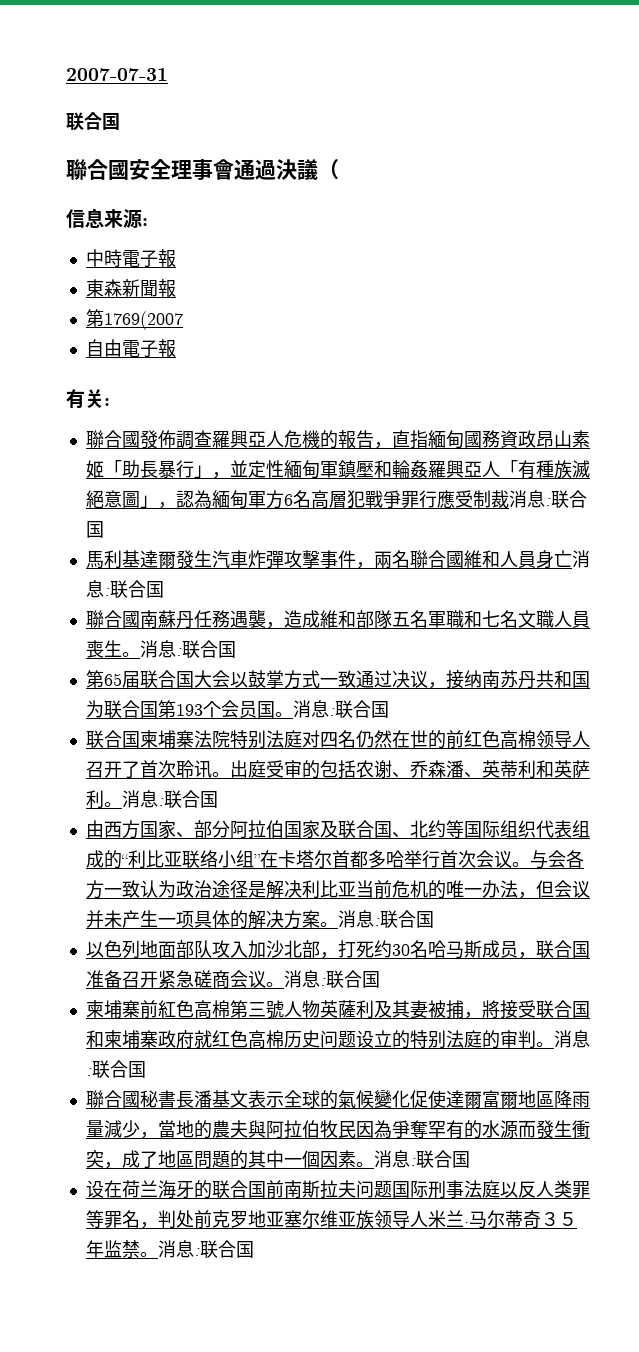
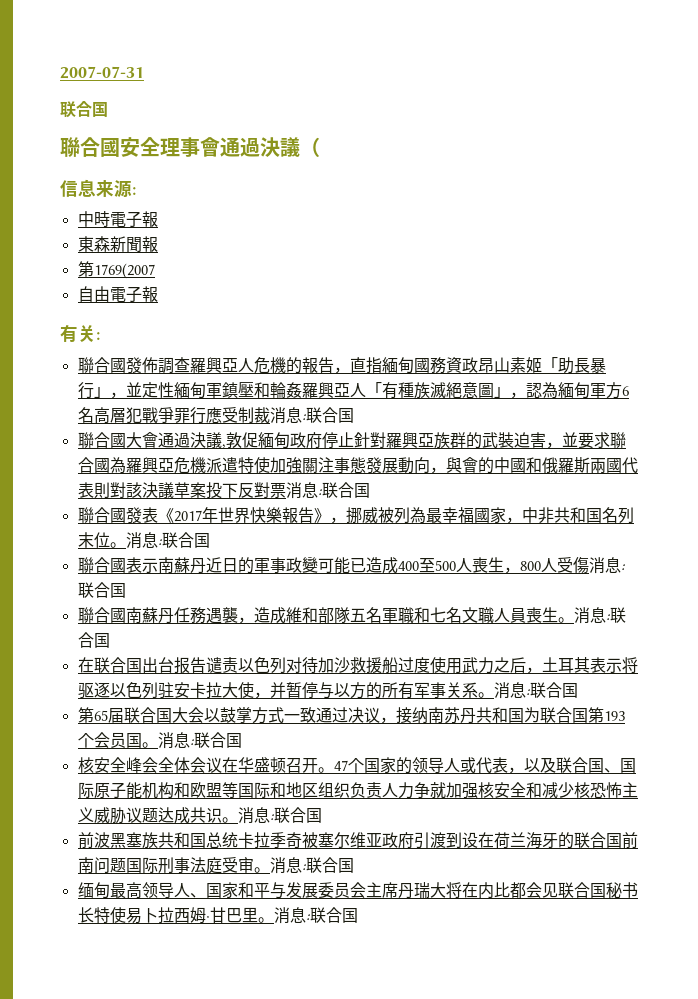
[85,550,572,569] 馬利基達爾發生汽車炸彈攻擊事件，兩名聯合國維和人員身亡 -> [77,432,626,449] [77,457,638,474] [77,482,370,499] [77,507,634,524] [77,532,210,549] [77,556,589,574] 聯合國大會通過決議,敦促緬甸政府停止針對羅興亞族群的武裝迫害，並要求聯合國為羅興亞危機派遣特使加強關注事態發展動向，與會的中國和俄羅斯兩國代表則對該決議草案投下反對票消息:联合国 // 聯合國發表《2017年世界快樂報告》，挪威被列為最幸福國家，中非共和国名列末位。消息:联合国 // 聯合國表示南蘇丹近日的軍事政變可能已造成400至500人喪生，800人受傷
(236, 649) none -> [77,657,638,674] [77,682,578,699] // 在联合国出台报告谴责以色列对待加沙救援船过度使用武力之后，土耳其表示将驱逐以色列驻安卡拉大使，并暂停与以方的所有军事关系。消息:联合国
[85,730,590,749] [85,760,590,779] [85,790,218,808] [85,820,590,839] [85,850,584,869] [85,880,590,899] [85,910,434,929] [85,940,590,959] [85,970,380,988] [85,1000,590,1019] [85,1030,590,1049] [85,1060,146,1078] [85,1089,590,1109] [85,1120,590,1139] [85,1150,470,1169] 联合国柬埔寨法院特别法庭对四名仍然在世的前红色高棉领导人召开了首次聆讯。出庭受审的包括农谢、乔森潘、英蒂利和英萨利。消息:联合国 // 由西方国家、部分阿拉伯国家及联合国、北约等国际组织代表组成的“利比亚联络小组”在卡塔尔首都多哈举行首次会议。与会各方一致认为政治途径是解决利比亚当前危机的唯一办法，但会议并未产生一项具体的解决方案。消息:联合国 // 以色列地面部队攻入加沙北部，打死约30名哈马斯成员，联合国准备召开紧急磋商会议。消息:联合国 // 柬埔寨前紅色高棉第三號人物英薩利及其妻被捕，將接受联合国和柬埔寨政府就红色高棉历史问题设立的特别法庭的审判。消息:联合国 // 聯合國秘書長潘基文表示全球的氣候變化促使達爾富爾地區降雨量減少，當地的農夫與阿拉伯牧民因為爭奪罕有的水源而發生衝突，成了地區問題的其中一個因素。消息:联合国 // -> [77,757,636,774] [77,782,638,799] [77,807,322,824] [77,832,462,849] 核安全峰会全体会议在华盛顿召开。47个国家的领导人或代表，以及联合国、国际原子能机构和欧盟等国际和地区组织负责人力争就加强核安全和减少核恐怖主义威胁议题达成共识。消息:联合国 // 前波黑塞族共和国总统卡拉季奇被塞尔维亚政府引渡到
[301,1180,356,1199] 斯拉夫 -> (94, 865) none
[499,1180,590,1198] [85,1210,577,1229] [85,1240,140,1258] 以反人类罪等罪名，判处前克罗地亚塞尔维亚族领导人米兰·马尔蒂奇３５年监禁 -> [221,857,354,874] [77,882,638,899] [77,907,258,924] 受审。消息:联合国 // 缅甸最高领导人、国家和平与发展委员会主席丹瑞大将在内比都会见联合国秘书长特使易卜拉西姆·甘巴里

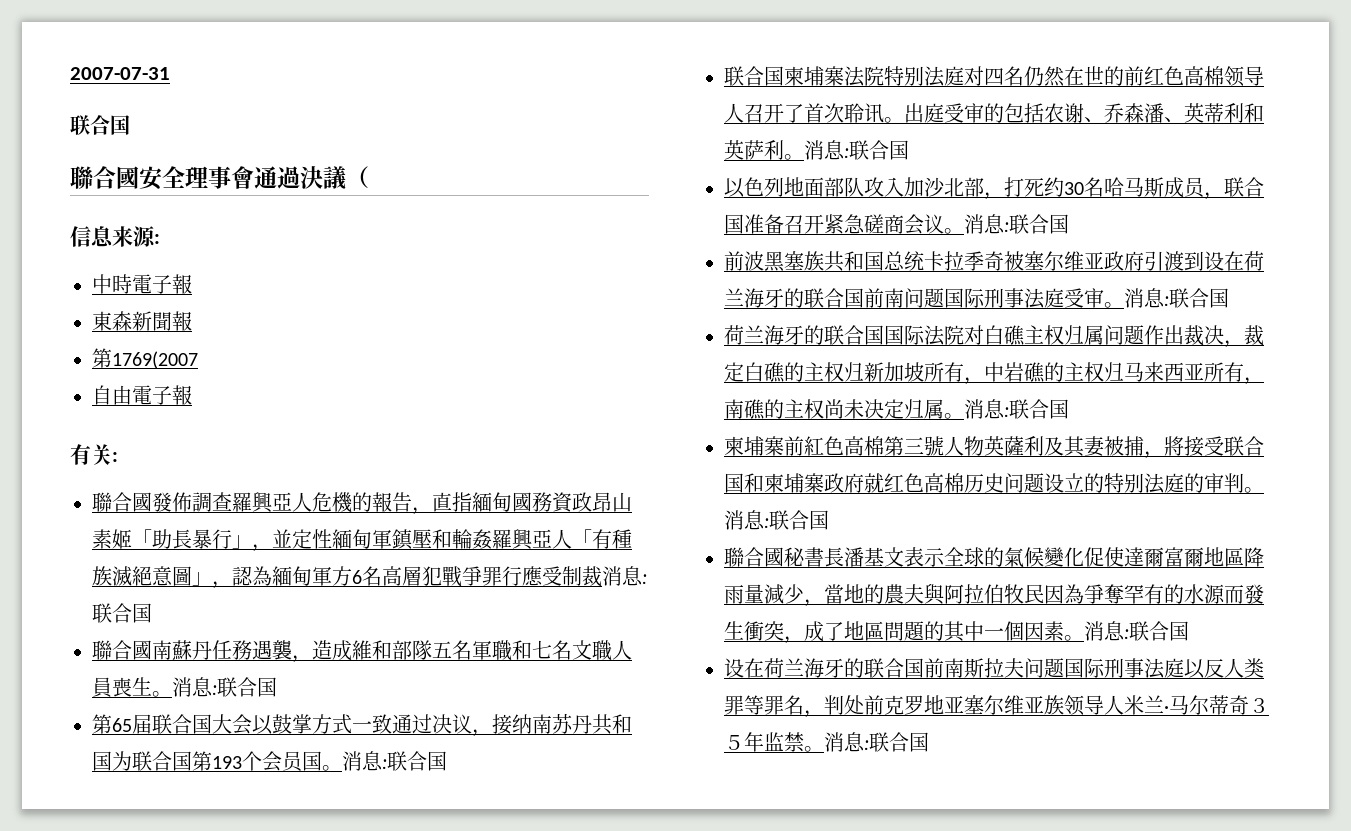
[77,432,626,449] [77,457,638,474] [77,482,370,499] [77,507,634,524] [77,532,210,549] [77,556,625,574] [77,582,126,598] // 聯合國大會通過決議,敦促緬甸政府停止針對羅興亞族群的武裝迫害，並要求聯合國為羅興亞危機派遣特使加強關注事態發展動向，與會的中國和俄羅斯兩國代表則對該決議草案投下反對票消息:联合国 // 聯合國發表《2017年世界快樂報告》，挪威被列為最幸福國家，中非共和国名列末位。消息:联合国 // 聯合國表示南蘇丹近日的軍事政變可能已造成400至500人喪生，800人受傷消息:联合国 -> (152, 613) none
[77,657,638,674] [77,682,578,699] // 在联合国出台报告谴责以色列对待加沙救援船过度使用武力之后，土耳其表示将驱逐以色列驻安卡拉大使，并暂停与以方的所有军事关系。消息:联合国 -> (277, 687) none
[77,757,636,774] [77,782,638,799] [77,807,222,824] 核安全峰会全体会议在华盛顿召开。47个国家的领导人或代表，以及联合国、国际原子能机构和欧盟等国际和地区组织负责人力争就加强核安全和减少核恐怖主义威胁议题达成共识 -> [724,66,1264,87] [724,103,1264,123] [724,140,909,160] [724,177,1264,200] [724,214,944,235] 联合国柬埔寨法院特别法庭对四名仍然在世的前红色高棉领导人召开了首次聆讯。出庭受审的包括农谢、乔森潘、英蒂利和英萨利。消息:联合国 // 以色列地面部队攻入加沙北部，打死约30名哈马斯成员，联合国准备召开紧急磋商会议
[77,882,638,899] [77,907,258,924] 缅甸最高领导人、国家和平与发展委员会主席丹瑞大将在内比都会见联合国秘书长特使易卜拉西姆·甘巴里 -> [724,325,1264,348] [724,362,1264,385] [724,399,1069,420] [724,436,1264,459] [724,473,1264,494] [724,510,829,530] [724,547,1264,568] [724,583,1264,607] [724,621,1189,644] [724,658,1264,679] [724,695,1269,718] [724,732,804,752] 荷兰海牙的联合国国际法院对白礁主权归属问题作出裁决，裁定白礁的主权归新加坡所有，中岩礁的主权归马来西亚所有，南礁的主权尚未决定归属。消息:联合国 // 柬埔寨前紅色高棉第三號人物英薩利及其妻被捕，將接受联合国和柬埔寨政府就红色高棉历史问题设立的特别法庭的审判。消息:联合国 // 聯合國秘書長潘基文表示全球的氣候變化促使達爾富爾地區降雨量減少，當地的農夫與阿拉伯牧民因為爭奪罕有的水源而發生衝突，成了地區問題的其中一個因素。消息:联合国 // 设在荷兰海牙的联合国前南斯拉夫问题国际刑事法庭以反人类罪等罪名，判处前克罗地亚塞尔维亚族领导人米兰·马尔蒂奇３５年监禁

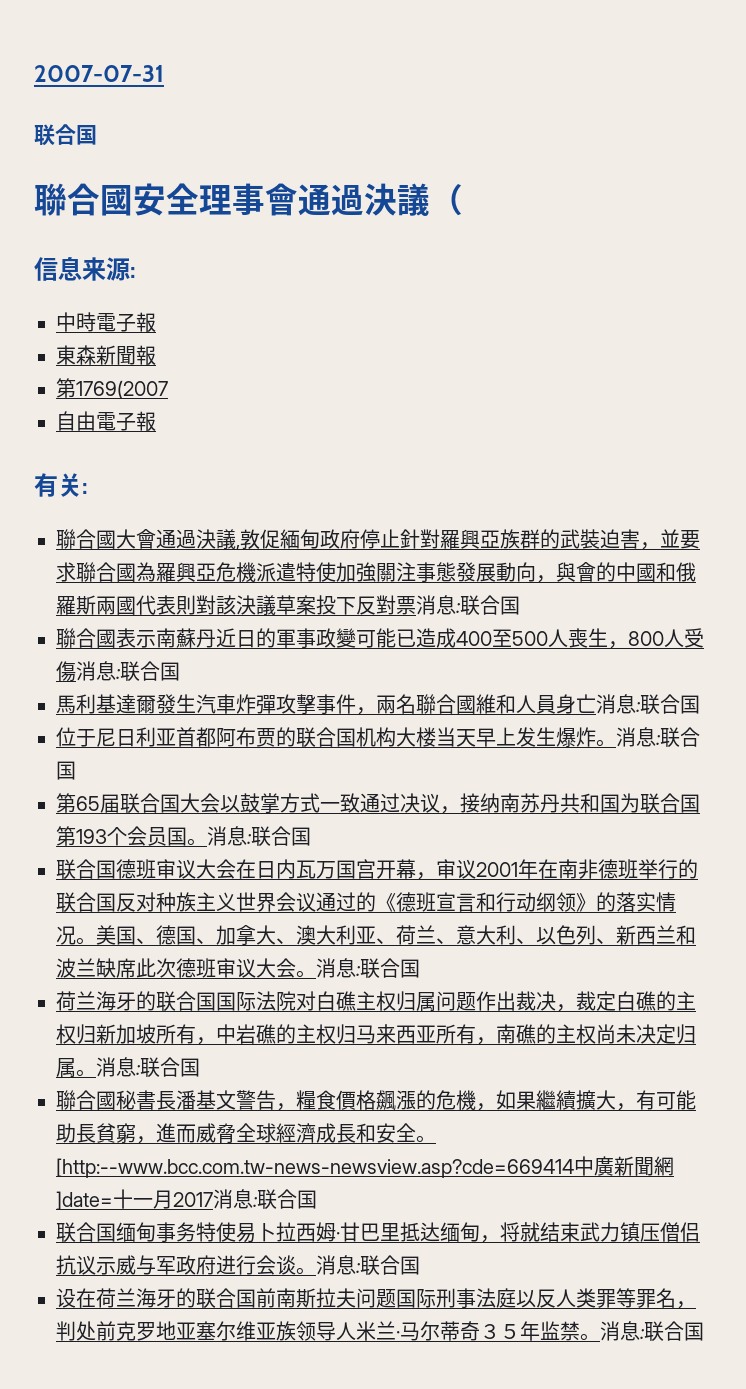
[152,492,632,515] [92,529,632,552] [92,566,647,589] [92,603,152,623] [92,640,632,663] [92,677,152,697] 發佈調查羅興亞人危機的報告，直指緬甸國務資政昂山素姬「助長暴行」，並定性緬甸軍鎮壓和輪姦羅興亞人「有種族滅絕意圖」，認為緬甸軍方6名高層犯戰爭罪行應受制裁消息:联合国 // 聯合國南蘇丹任務遇襲，造成維和部隊五名軍職和七名文職人員喪生 -> [116,529,700,550] [56,562,696,583] [56,595,520,616] [56,628,704,649] [56,661,180,682] [56,694,700,715] [56,727,596,748] 大會通過決議,敦促緬甸政府停止針對羅興亞族群的武裝迫害，並要求聯合國為羅興亞危機派遣特使加強關注事態發展動向，與會的中國和俄羅斯兩國代表則對該決議草案投下反對票消息:联合国 // 聯合國表示南蘇丹近日的軍事政變可能已造成400至500人喪生，800人受傷消息:联合国 // 馬利基達爾發生汽車炸彈攻擊事件，兩名聯合國維和人員身亡消息:联合国 // 位于尼日利亚首都阿布贾的联合国机构大楼当天早上发生爆炸
[784,66,1264,87] [724,103,1264,123] [724,140,909,160] [724,177,1264,200] [724,214,1069,235] [724,251,1264,272] [724,288,1104,309] 柬埔寨法院特别法庭对四名仍然在世的前红色高棉领导人召开了首次聆讯。出庭受审的包括农谢、乔森潘、英蒂利和英萨利。消息:联合国 // 以色列地面部队攻入加沙北部，打死约30名哈马斯成员，联合国准备召开紧急磋商会议。消息:联合国 // 前波黑塞族共和国总统卡拉季奇被塞尔维亚政府引渡到设在荷兰海牙的联合国前南问题国际刑事法庭受审 -> [116,859,698,880] [56,892,676,913] [56,925,696,946] [56,958,296,978] 德班审议大会在日内瓦万国宫开幕，审议2001年在南非德班举行的联合国反对种族主义世界会议通过的《德班宣言和行动纲领》的落实情况。美国、德国、加拿大、澳大利亚、荷兰、意大利、以色列、新西兰和波兰缺席此次德班审议大会
[724,436,1264,459] [724,473,1264,494] [724,510,829,530] // 柬埔寨前紅色高棉第三號人物英薩利及其妻被捕，將接受联合国和柬埔寨政府就红色高棉历史问题设立的特别法庭的审判。消息:联合国 -> (200, 1067) none
[904,547,1264,568] [724,583,1264,607] [724,621,1064,644] 表示全球的氣候變化促使達爾富爾地區降雨量減少，當地的農夫與阿拉伯牧民因為爭奪罕有的水源而發生衝突，成了地區問題的其中一個因素 -> [236,1090,696,1111] [56,1123,436,1144] [56,1156,674,1178] [56,1189,317,1210] [56,1222,700,1243] [56,1255,296,1275] 警告，糧食價格飆漲的危機，如果繼續擴大，有可能助長貧窮，進而威脅全球經濟成長和安全。[http:--www.bcc.com.tw-news-newsview.asp?cde=669414中廣新聞網]date=十一月2017消息:联合国 // 联合国缅甸事务特使易卜拉西姆·甘巴里抵达缅甸，将就结束武力镇压僧侣抗议示威与军政府进行会谈

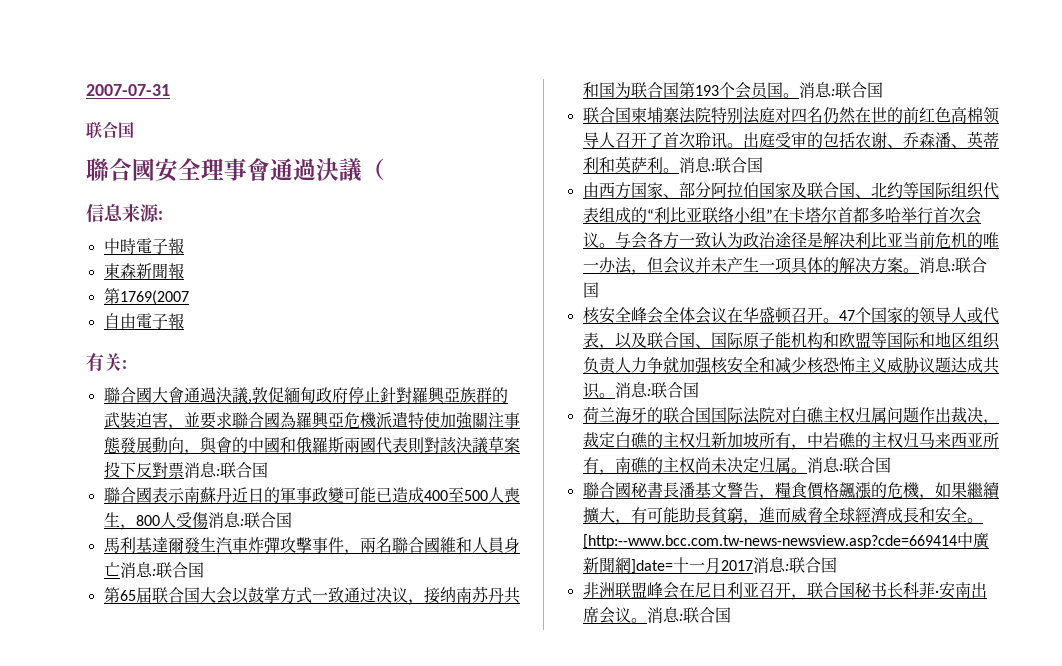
[56,727,700,748] [56,761,76,780] // 位于尼日利亚首都阿布贾的联合国机构大楼当天早上发生爆炸。消息:联合国 -> (204, 570) none
[116,859,698,880] [56,892,676,913] [56,925,696,946] [56,958,296,978] 德班审议大会在日内瓦万国宫开幕，审议2001年在南非德班举行的联合国反对种族主义世界会议通过的《德班宣言和行动纲领》的落实情况。美国、德国、加拿大、澳大利亚、荷兰、意大利、以色列、新西兰和波兰缺席此次德班审议大会 -> [630,106,1000,124] [582,131,999,149] [582,156,763,174] [582,182,999,199] [582,207,981,224] [582,232,999,249] [582,257,987,275] [582,282,599,298] [582,307,999,324] [582,331,1000,350] [582,357,999,374] [582,382,600,399] 柬埔寨法院特别法庭对四名仍然在世的前红色高棉领导人召开了首次聆讯。出庭受审的包括农谢、乔森潘、英蒂利和英萨利。消息:联合国 // 由西方国家、部分阿拉伯国家及联合国、北约等国际组织代表组成的“利比亚联络小组”在卡塔尔首都多哈举行首次会议。与会各方一致认为政治途径是解决利比亚当前危机的唯一办法，但会议并未产生一项具体的解决方案。消息:联合国 // 核安全峰会全体会议在华盛顿召开。47个国家的领导人或代表，以及联合国、国际原子能机构和欧盟等国际和地区组织负责人力争就加强核安全和减少核恐怖主义威胁议题达成共识
[56,1222,700,1243] [56,1255,420,1276] [56,1288,696,1309] [56,1321,580,1341] 联合国缅甸事务特使易卜拉西姆·甘巴里抵达缅甸，将就结束武力镇压僧侣抗议示威与军政府进行会谈。消息:联合国 // 设在荷兰海牙的联合国前南斯拉夫问题国际刑事法庭以反人类罪等罪名，判处前克罗地亚塞尔维亚族领导人米兰·马尔蒂奇３５年监禁 -> [582,582,987,600] [582,606,631,624] 非洲联盟峰会在尼日利亚召开，联合国秘书长科菲·安南出席会议

